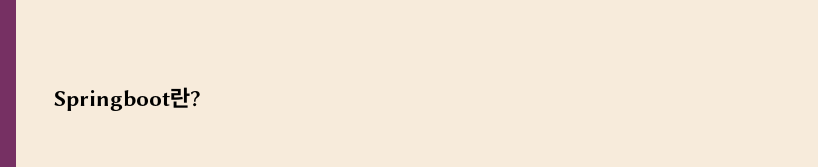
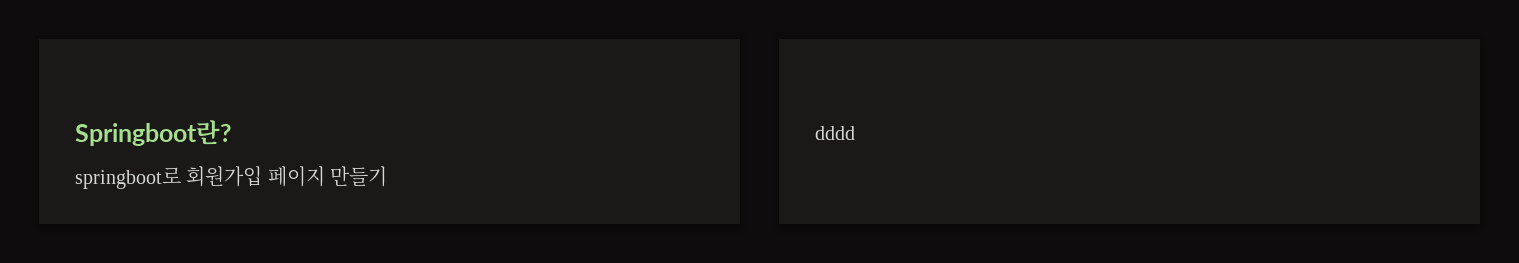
(201, 99) none -> [75,166,388,189] [815,126,855,140] // springboot로 회원가입 페이지 만들기 // dddd

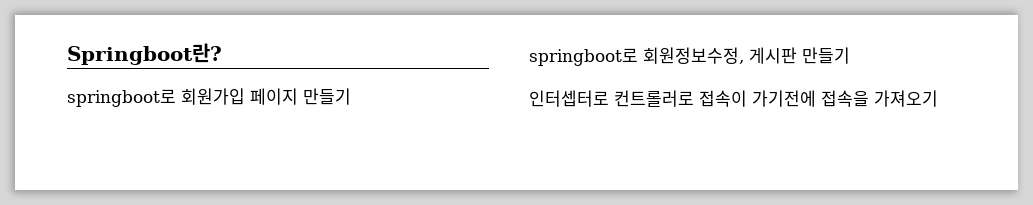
[815,126,855,140] dddd -> [529,47,850,66] [529,90,938,107] springboot로 회원정보수정, 게시판 만들기 // 인터셉터로 컨트롤러로 접속이 가기전에 접속을 가져오기

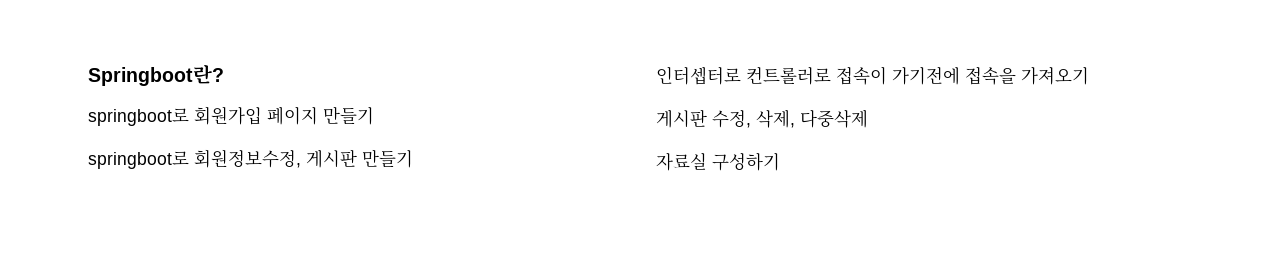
(938, 98) none -> [656,109,868,128] [656,153,780,171] // 게시판 수정, 삭제, 다중삭제 // 자료실 구성하기

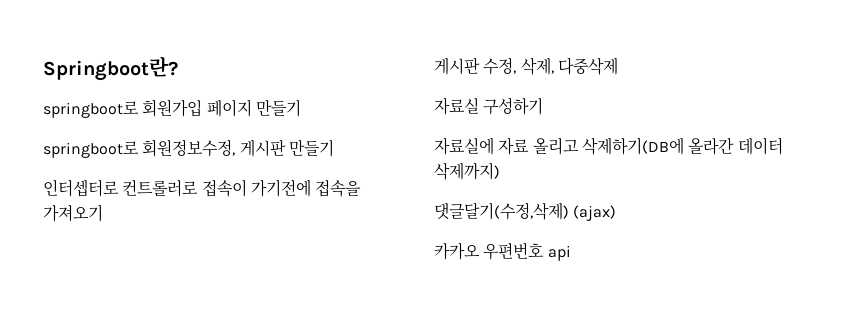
(780, 162) none -> [434,137,783,155] [434,162,500,180] [434,202,617,221] [434,242,571,261] // 자료실에 자료 올리고 삭제하기(DB에 올라간 데이터 삭제까지) // 댓글달기(수정,삭제) (ajax) // 카카오 우편번호 api

